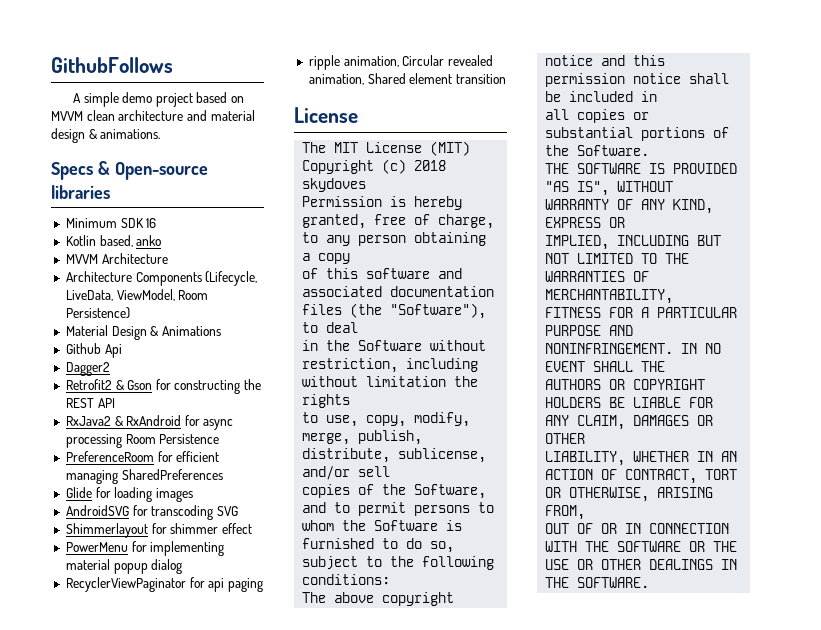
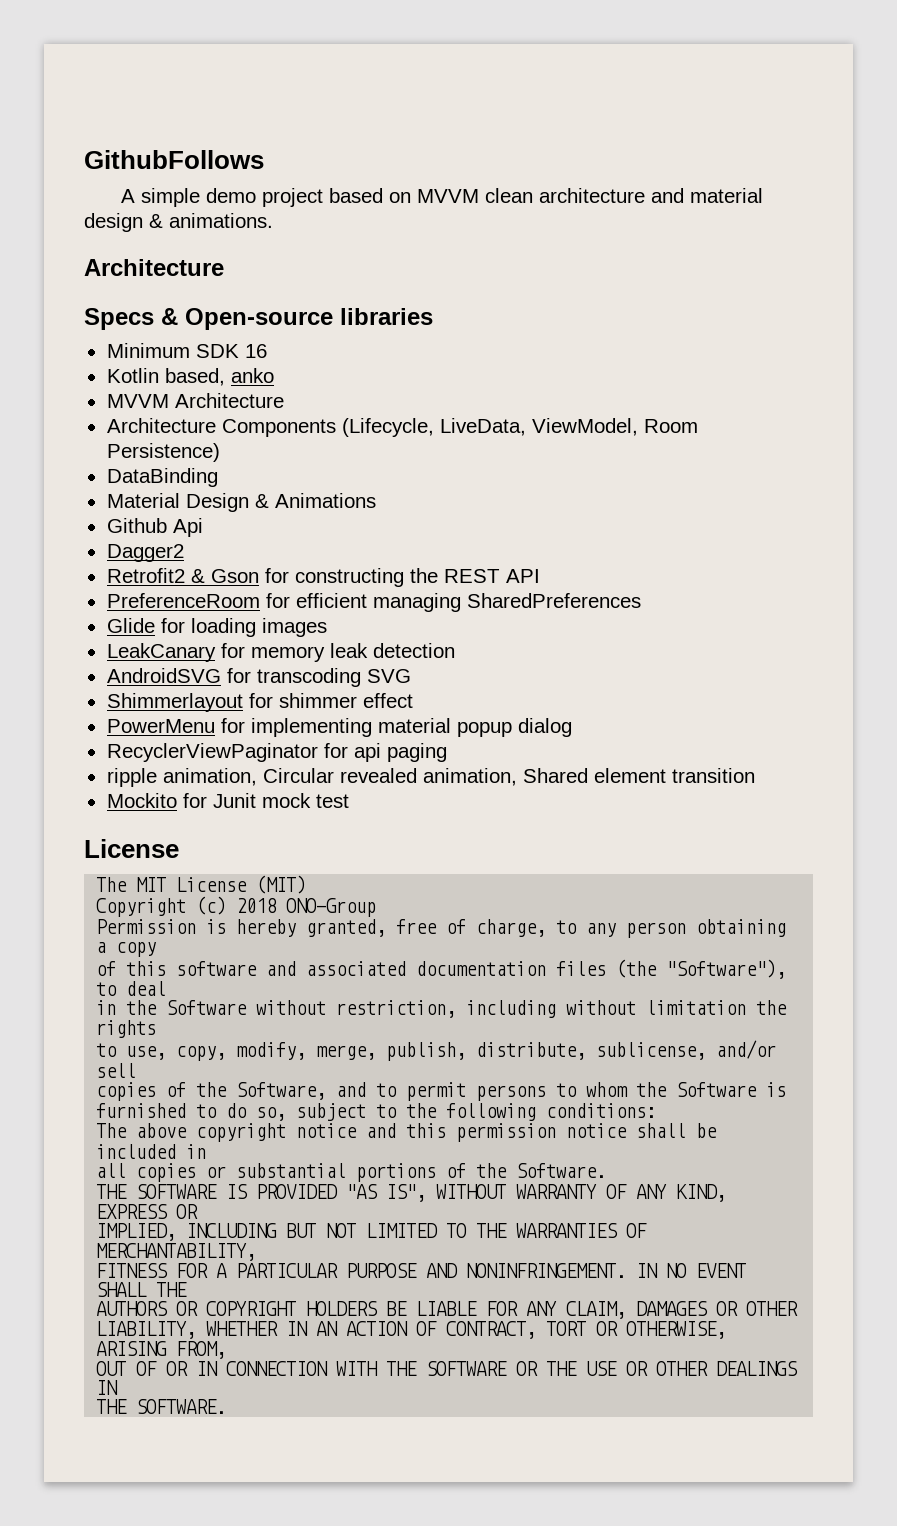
(161, 134) none -> [84,259,224,276] // Architecture
(130, 313) none -> [106,468,218,487] // DataBinding
[65,415,234,430] [65,434,220,448] // RxJava2 & RxAndroid for async processing Room Persistence -> (540, 576) none
(193, 495) none -> [106,643,455,662] // LeakCanary for memory leak detection
(506, 79) none -> [106,793,349,808] // Mockito for Junit mock test
[302,178,367,192] skydoves -> [286,898,377,917] ONO-Group

